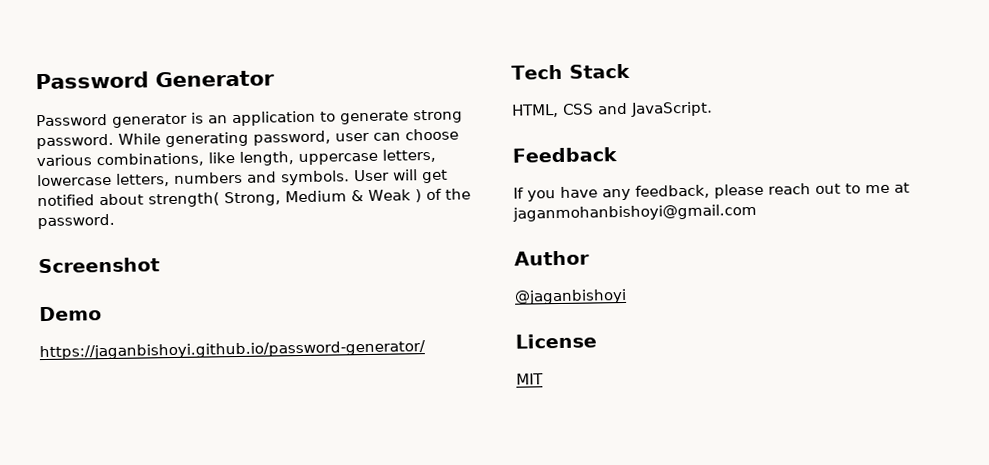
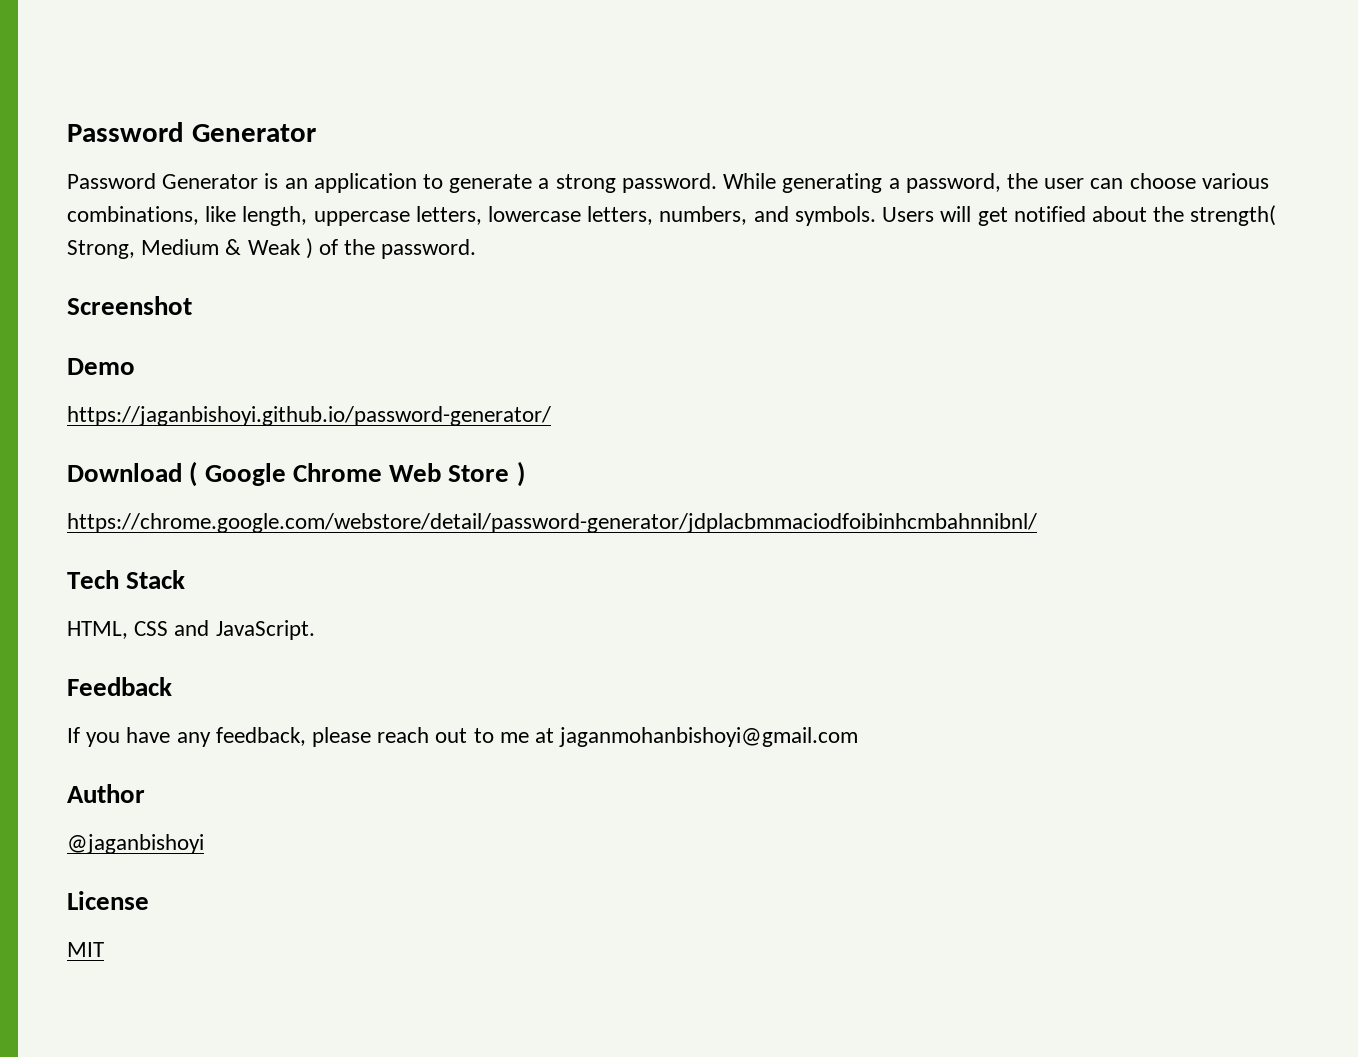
[112,113,188,128] generator -> [162,174,259,189] Generator
(409, 117) none -> [538,178,550,189] a
[253,130,331,146] password, -> [888,173,1038,193] a password, the
[174,171,243,184] numbers -> [659,206,748,225] numbers,
[354,169,390,182] User -> [882,207,935,222] Users
(144, 199) none -> [1153,206,1185,222] the
(426, 350) none -> [67,461,525,487] [67,513,1037,533] // Download ( Google Chrome Web Store ) // https://chrome.google.com/webstore/detail/password-generator/jdplacbmmaciodfoibinhcmbahnnibnl/

